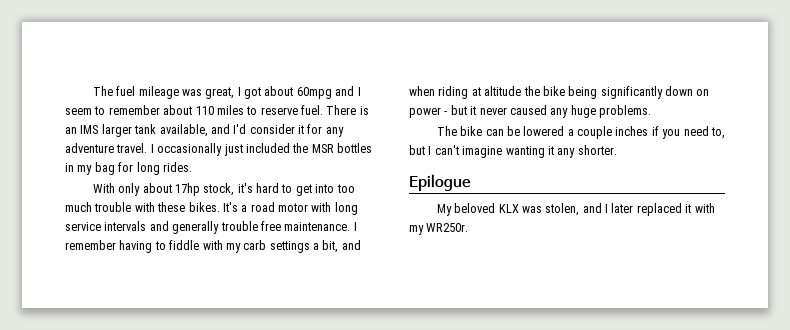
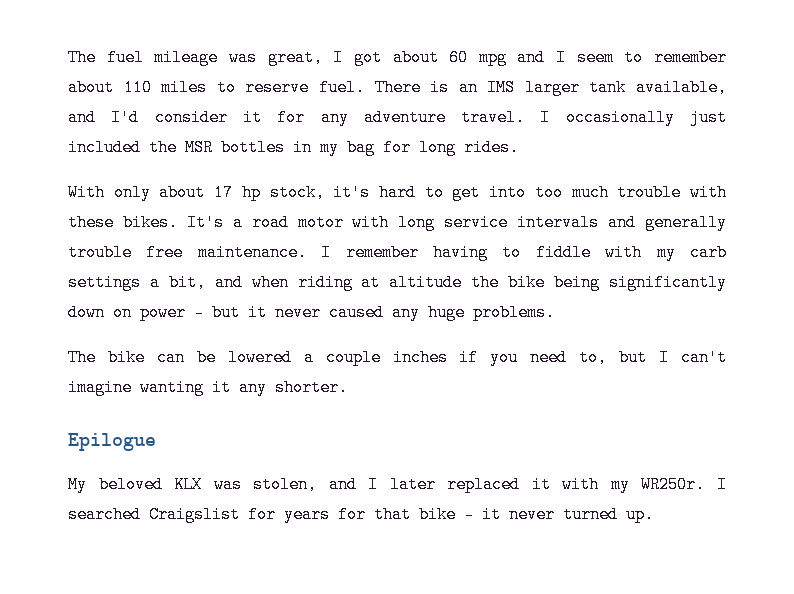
[296,87,332,99] 60mpg -> [449,49,507,66] 60 mpg
[174,183,200,196] 17hp -> [214,184,261,201] 17 hp
(469, 227) none -> [717,476,728,493] [68,506,654,523] I searched Craigslist for years for that bike - it never turned up.

